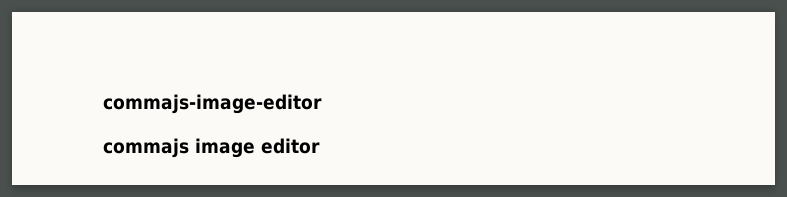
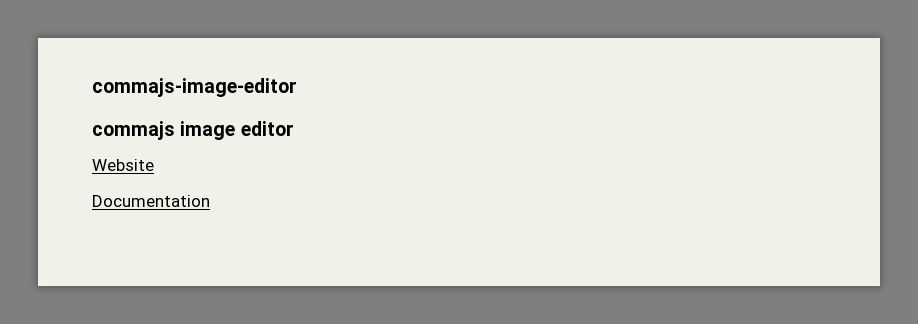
(320, 146) none -> [92,159,154,171] [92,195,210,207] // Website // Documentation

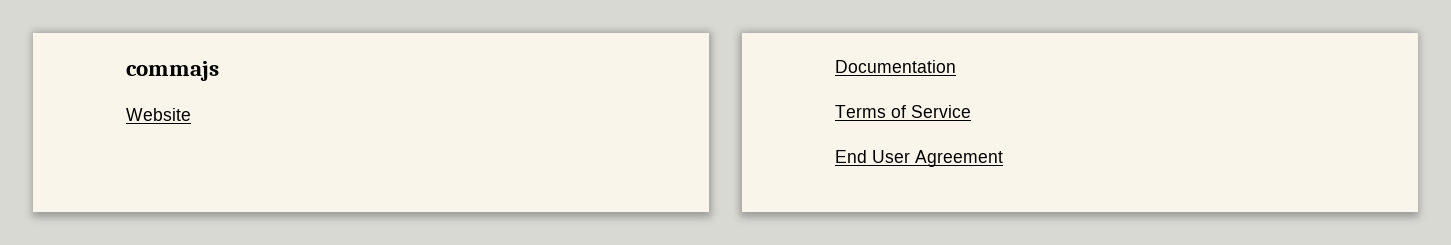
[92,78,297,97] commajs-image-editor // -> (126, 71) none
[180,121,294,140] image editor -> (219, 71) none
(210, 201) none -> [835,105,971,118] [835,150,1003,167] // Terms of Service // End User Agreement

